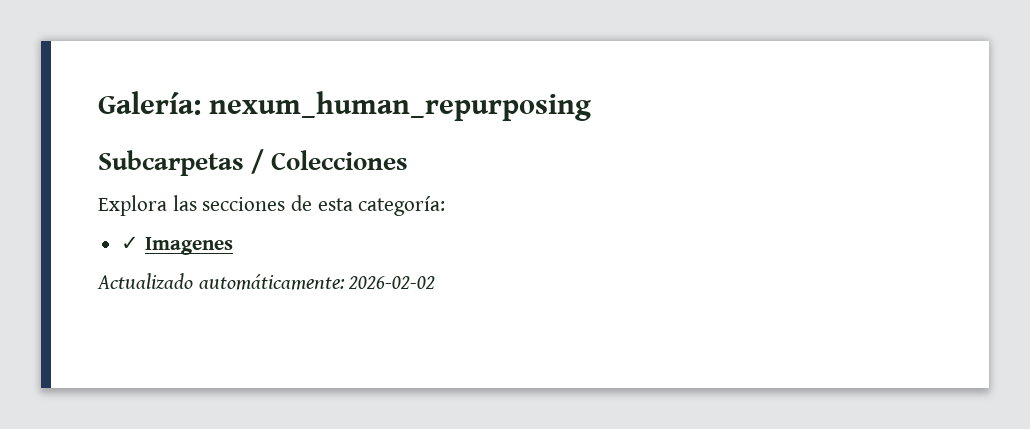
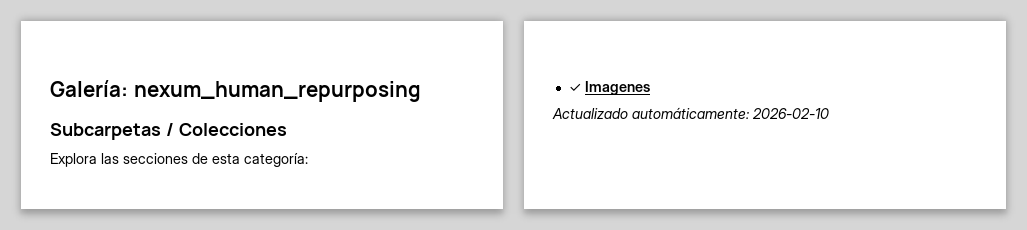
[348,276,436,289] 2026-02-02 -> [752,108,830,119] 2026-02-10

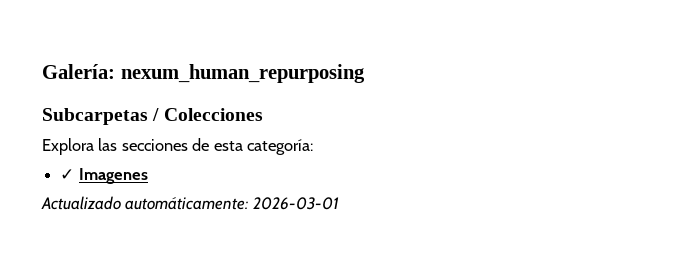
[752,108,830,119] 2026-02-10 -> [252,197,339,210] 2026-03-01

